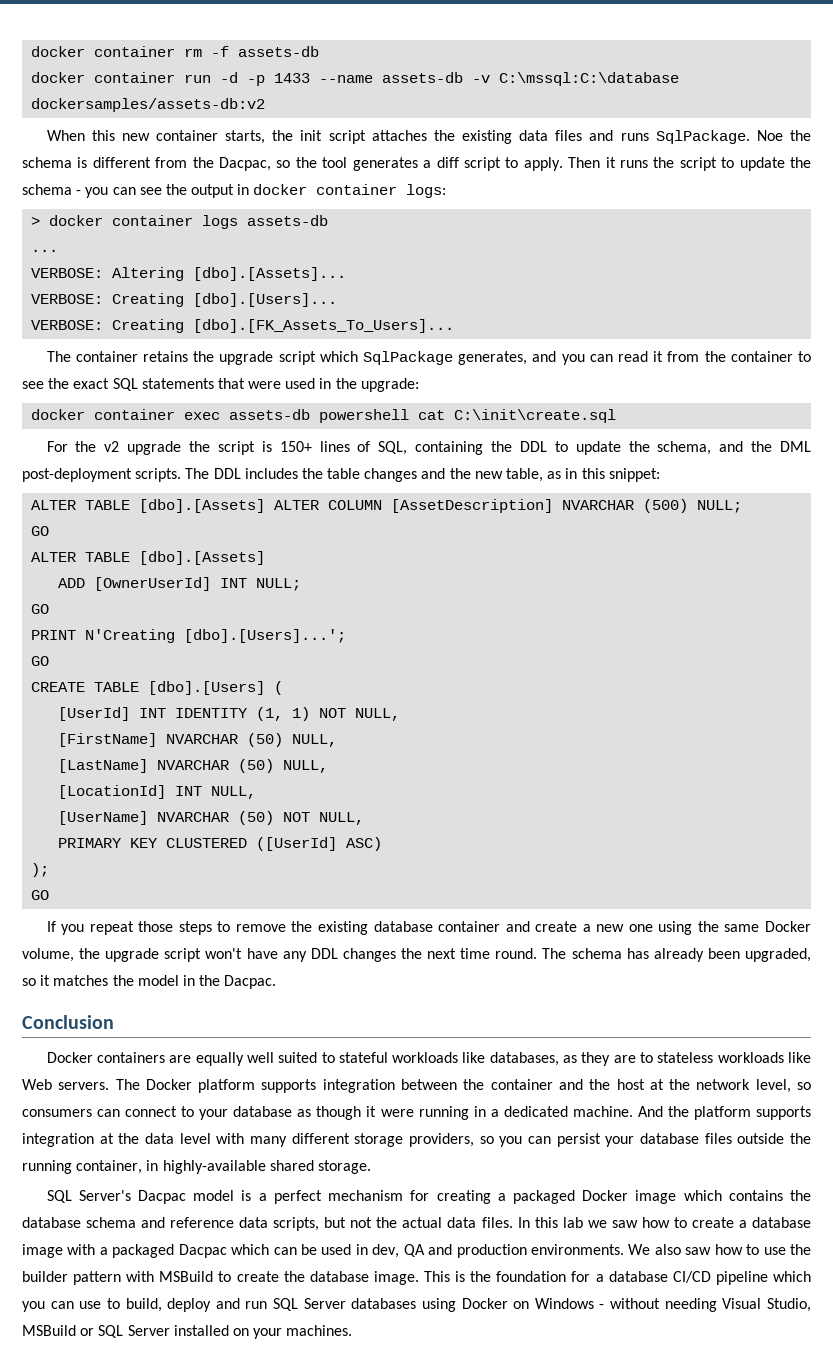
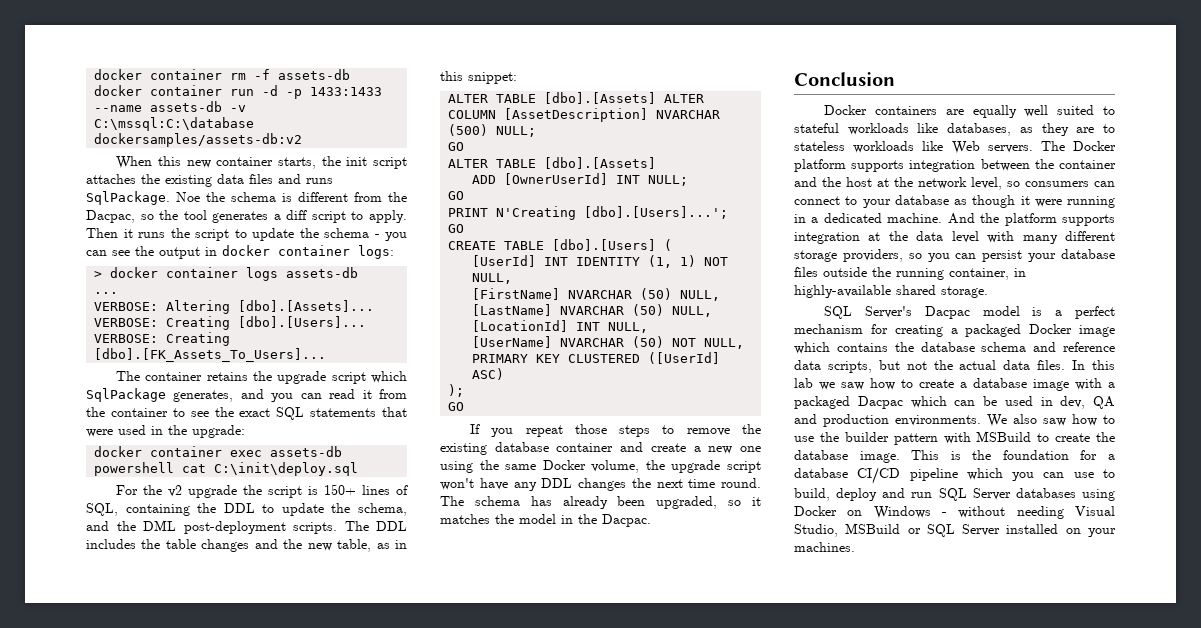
[274,73,311,83] 1433 -> [310,87,383,96] 1433:1433
[454,409,617,423] C:\init\create.sql -> [214,462,359,476] C:\init\deploy.sql

